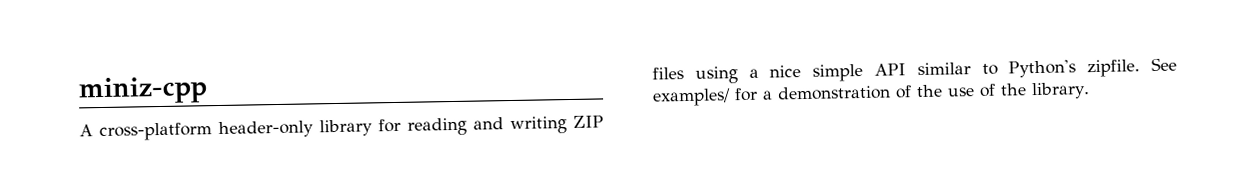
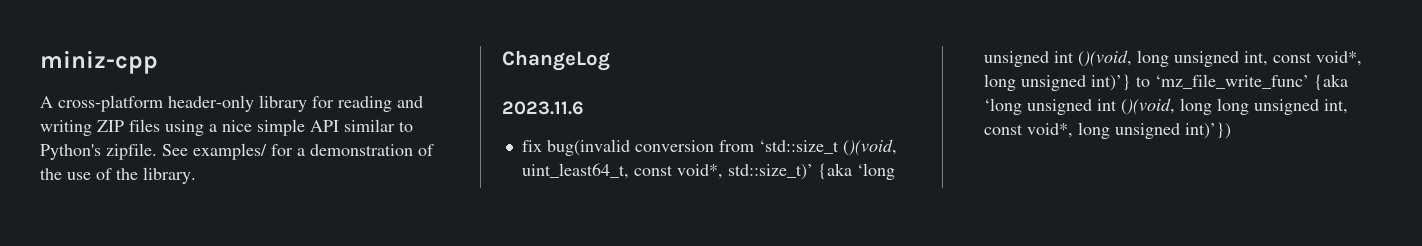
(1090, 91) none -> [502,50,610,71] [502,101,584,115] [521,139,897,156] [521,163,895,180] [983,50,1362,67] [983,74,1348,91] [983,98,1348,115] [983,122,1231,139] // ChangeLog // 2023.11.6 // fix bug(invalid conversion from ‘std::size_t ()(void, uint_least64_t, const void*, std::size_t)’ {aka ‘long unsigned int ()(void, long unsigned int, const void*, long unsigned int)’} to ‘mz_file_write_func’ {aka ‘long unsigned int ()(void, long long unsigned int, const void*, long unsigned int)’})

